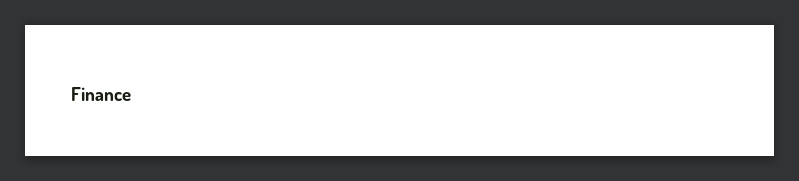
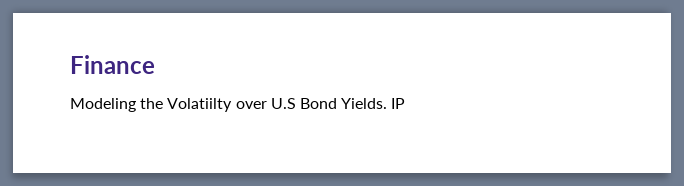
(131, 94) none -> [70,98,406,112] // Modeling the Volatiilty over U.S Bond Yields. IP

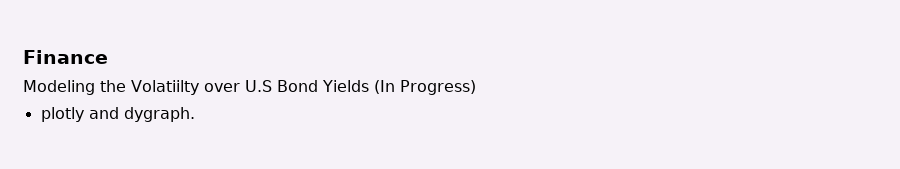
[341,98,406,109] Yields. IP -> [321,80,476,95] [40,107,195,122] Yields (In Progress) // plotly and dygraph.

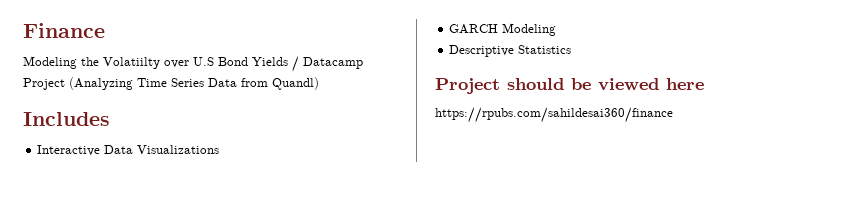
[373,80,476,95] [40,107,195,122] (In Progress) // plotly and dygraph. -> [292,56,363,72] [23,77,319,90] [23,112,110,126] [37,145,220,156] [449,23,557,36] [449,45,572,57] [435,78,704,94] [435,107,673,123] / Datacamp Project (Analyzing Time Series Data from Quandl) // Includes // Interactive Data Visualizations // GARCH Modeling // Descriptive Statistics // Project should be viewed here // https://rpubs.com/sahildesai360/finance

